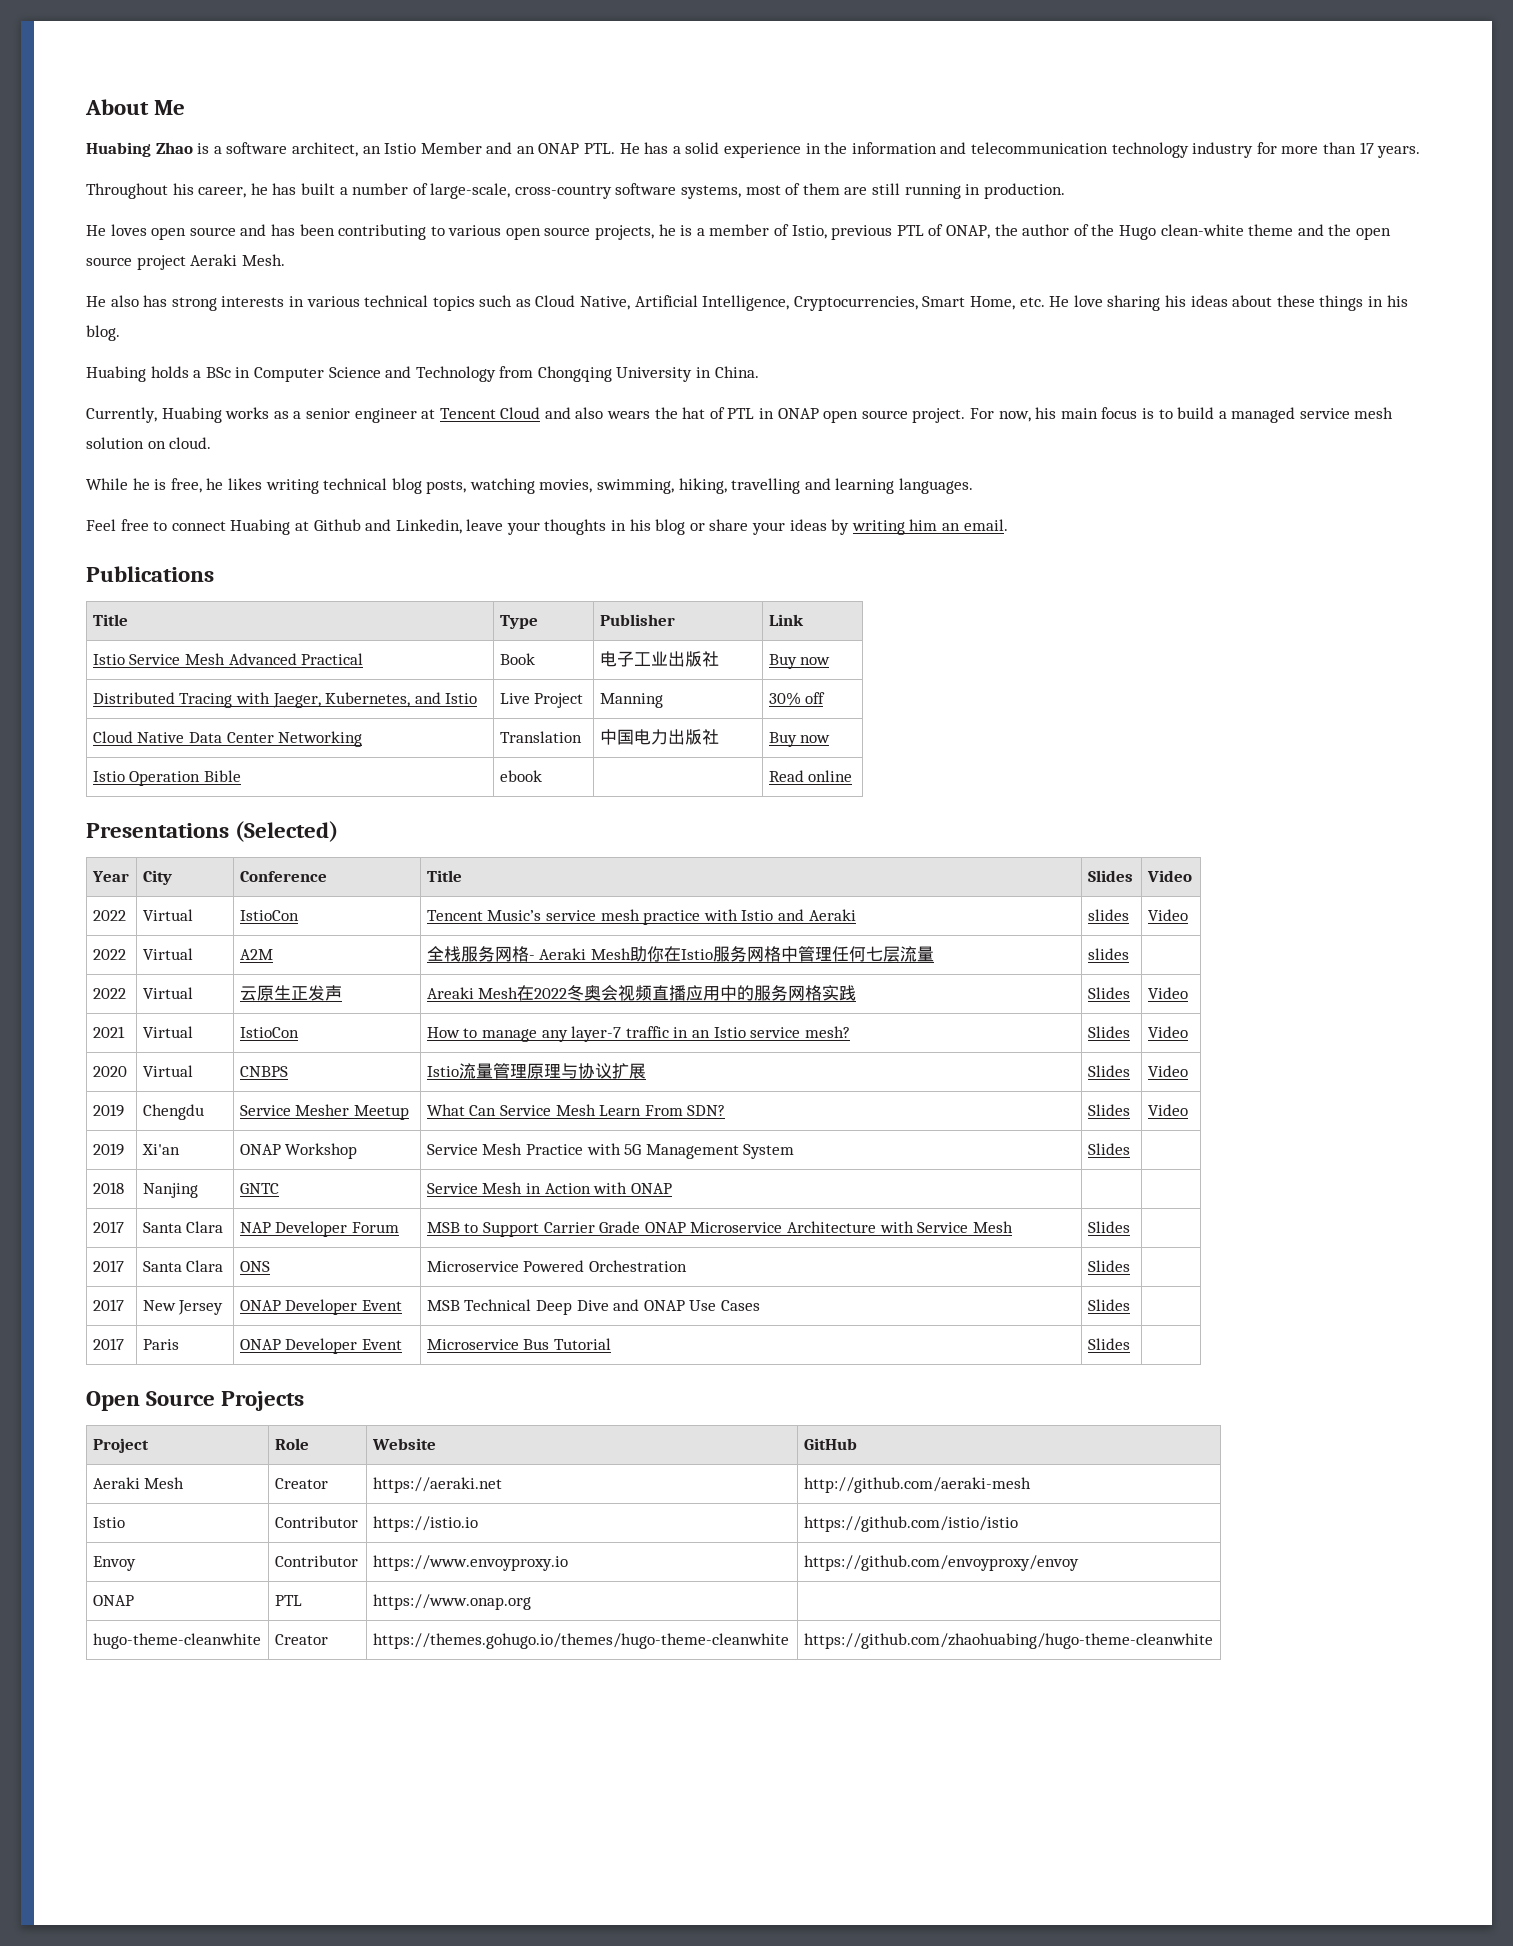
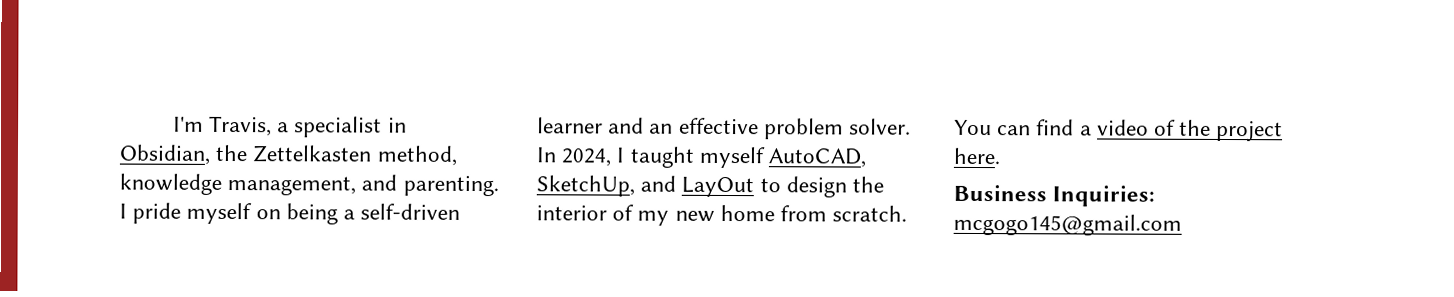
[85,99,186,115] [86,142,1421,158] [86,183,1065,199] [86,224,1391,240] [86,254,285,270] [86,295,1408,311] [86,325,120,341] [86,366,759,382] [86,407,1394,423] [86,437,212,449] [86,478,974,494] [86,519,1008,535] [86,566,214,582] [92,614,128,626] [499,615,538,629] [599,614,675,626] [768,614,804,626] [92,653,364,665] [499,653,535,665] [599,651,719,667] [768,654,831,669] [92,692,478,708] [499,693,584,708] [599,693,663,708] [768,692,826,706] [92,731,363,747] [499,731,582,743] [599,729,719,745] [768,732,831,747] [92,770,242,786] [499,770,542,782] [768,770,853,782] [86,821,339,842] [91,871,129,882] [142,870,172,885] [239,871,327,882] [426,870,462,882] [1087,870,1133,882] [1146,870,1192,882] [92,910,126,921] [142,909,193,921] [239,910,299,921] [426,909,856,925] [1087,909,1129,921] [1147,909,1188,921] [92,949,126,960] [142,948,193,960] [239,949,273,960] [426,946,935,962] [1087,948,1129,960] [92,988,126,999] [142,987,193,999] [239,985,342,1001] [426,985,857,1001] [1087,987,1130,999] [1147,987,1188,999] [92,1026,125,1038] [142,1026,193,1038] [239,1027,299,1038] [426,1026,850,1042] [1087,1026,1130,1038] [1147,1026,1188,1038] [92,1066,127,1077] [142,1065,193,1077] [239,1066,288,1077] [426,1063,646,1079] [1087,1065,1130,1077] [1147,1065,1188,1077] [92,1104,124,1117] [142,1104,204,1120] [239,1104,410,1120] [426,1104,726,1116] [1087,1104,1130,1116] [1147,1104,1188,1116] [92,1143,124,1156] [141,1144,180,1155] [239,1143,358,1159] [426,1143,795,1159] [1087,1143,1130,1155] [92,1182,124,1194] [142,1183,198,1198] [239,1183,279,1194] [426,1182,672,1194] [92,1221,124,1233] [142,1221,224,1233] [239,1221,400,1237] [426,1221,1013,1237] [1087,1221,1130,1233] [92,1260,124,1272] [142,1260,224,1272] [239,1261,270,1272] [426,1260,688,1272] [1087,1260,1130,1272] [92,1299,124,1311] [142,1300,224,1315] [239,1299,403,1315] [426,1299,761,1315] [1087,1299,1130,1311] [92,1338,124,1350] [142,1339,179,1350] [239,1338,403,1354] [426,1338,612,1350] [1087,1338,1130,1350] [86,1391,305,1411] [92,1438,149,1453] [274,1438,309,1450] [371,1438,436,1450] [803,1438,857,1450] [92,1477,185,1489] [274,1478,328,1489] [372,1477,502,1493] [803,1477,1031,1493] [92,1517,125,1528] [274,1516,358,1528] [372,1516,478,1532] [803,1516,1018,1532] [92,1556,136,1571] [274,1555,358,1567] [372,1555,568,1571] [803,1555,1079,1571] [92,1595,134,1606] [274,1595,302,1606] [372,1594,531,1610] [92,1633,261,1649] [274,1634,328,1645] [372,1633,789,1649] [803,1633,1213,1649] About Me // Huabing Zhao is a software architect, an Istio Member and an ONAP PTL. He has a solid experience in the information and telecommunication technology industry for more than 17 years. // Throughout his career, he has built a number of large-scale, cross-country software systems, most of them are still running in production. // He loves open source and has been contributing to various open source projects, he is a member of Istio, previous PTL of ONAP, the author of the Hugo clean-white theme and the open source project Aeraki Mesh. // He also has strong interests in various technical topics such as Cloud Native, Artificial Intelligence, Cryptocurrencies, Smart Home, etc. He love sharing his ideas about these things in his blog. // Huabing holds a BSc in Computer Science and Technology from Chongqing University in China. // Currently, Huabing works as a senior engineer at Tencent Cloud and also wears the hat of PTL in ONAP open source project. For now, his main focus is to build a managed service mesh solution on cloud. // While he is free, he likes writing technical blog posts, watching movies, swimming, hiking, travelling and learning languages. // Feel free to connect Huabing at Github and Linkedin, leave your thoughts in his blog or share your ideas by writing him an email. // Publications // Title | Type | Publisher | Link // Istio Service Mesh Advanced Practical | Book | 电子工业出版社 | Buy now // Distributed Tracing with Jaeger, Kubernetes, and Istio | Live Project | Manning | 30% off // Cloud Native Data Center Networking | Translation | 中国电力出版社 | Buy now // Istio Operation Bible | ebook | | Read online // Presentations (Selected) // Year | City | Conference | Title | Slides | Video // 2022 | Virtual | IstioCon | Tencent Music’s service mesh practice with Istio and Aeraki | slides | Video // 2022 | Virtual | A2M | 全栈服务网格- Aeraki Mesh助你在Istio服务网格中管理任何七层流量 | slides | // 2022 | Virtual | 云原生正发声 | Areaki Mesh在2022冬奥会视频直播应用中的服务网格实践 | Slides | Video // 2021 | Virtual | IstioCon | How to manage any layer-7 traffic in an Istio service mesh? | Slides | Video // 2020 | Virtual | CNBPS | Istio流量管理原理与协议扩展 | Slides | Video // 2019 | Chengdu | Service Mesher Meetup | What Can Service Mesh Learn From SDN? | Slides | Video // 2019 | Xi'an | ONAP Workshop | Service Mesh Practice with 5G Management System | Slides | // 2018 | Nanjing | GNTC | Service Mesh in Action with ONAP | | // 2017 | Santa Clara | NAP Developer Forum | MSB to Support Carrier Grade ONAP Microservice Architecture with Service Mesh | Slides | // 2017 | Santa Clara | ONS | Microservice Powered Orchestration | Slides | // 2017 | New Jersey | ONAP Developer Event | MSB Technical Deep Dive and ONAP Use Cases | Slides | // 2017 | Paris | ONAP Developer Event | Microservice Bus Tutorial | Slides | // Open Source Projects // Project | Role | Website | GitHub // Aeraki Mesh | Creator | https://aeraki.net | http://github.com/aeraki-mesh // Istio | Contributor | https://istio.io | https://github.com/istio/istio // Envoy | Contributor | https://www.envoyproxy.io | https://github.com/envoyproxy/envoy // ONAP | PTL | https://www.onap.org | // hugo-theme-cleanwhite | Creator | https://themes.gohugo.io/themes/hugo-theme-cleanwhite | https://github.com/zhaohuabing/hugo-theme-cleanwhite -> [172,115,407,138] [119,144,458,166] [119,173,499,197] [119,202,461,225] [537,117,912,140] [536,146,868,169] [536,175,885,198] [536,204,908,226] [954,119,1284,142] [953,147,1001,165] [953,184,1156,207] [953,213,1182,236] I'm Travis, a specialist in Obsidian, the Zettelkasten method, knowledge management, and parenting. I pride myself on being a self-driven learner and an effective problem solver. In 2024, I taught myself AutoCAD, SketchUp, and LayOut to design the interior of my new home from scratch. You can find a video of the project here. // Business Inquiries: mcgogo145@gmail.com

